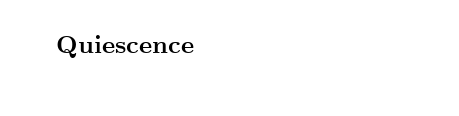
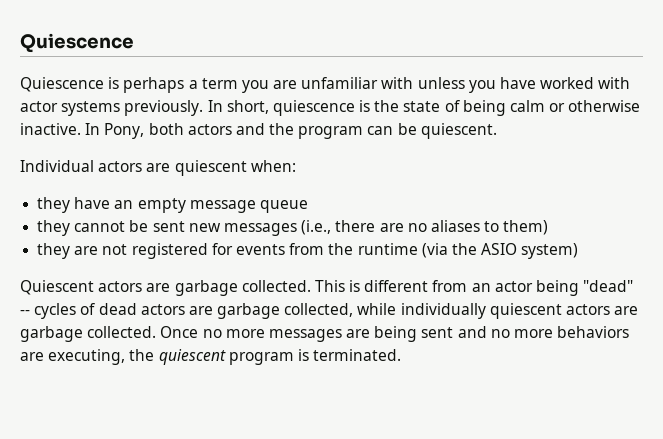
[56,35,194,58] Quiescence -> [20,33,134,53] [20,77,631,93] [20,100,641,116] [20,123,497,139] [20,160,296,176] [37,197,308,213] [37,220,549,236] [37,243,579,259] [20,280,634,296] [20,303,639,319] [20,326,630,342] [20,349,402,365] Quiescence // Quiescence is perhaps a term you are unfamiliar with unless you have worked with actor systems previously. In short, quiescence is the state of being calm or otherwise inactive. In Pony, both actors and the program can be quiescent. // Individual actors are quiescent when: // they have an empty message queue // they cannot be sent new messages (i.e., there are no aliases to them) // they are not registered for events from the runtime (via the ASIO system) // Quiescent actors are garbage collected. This is different from an actor being "dead" -- cycles of dead actors are garbage collected, while individually quiescent actors are garbage collected. Once no more messages are being sent and no more behaviors are executing, the quiescent program is terminated.

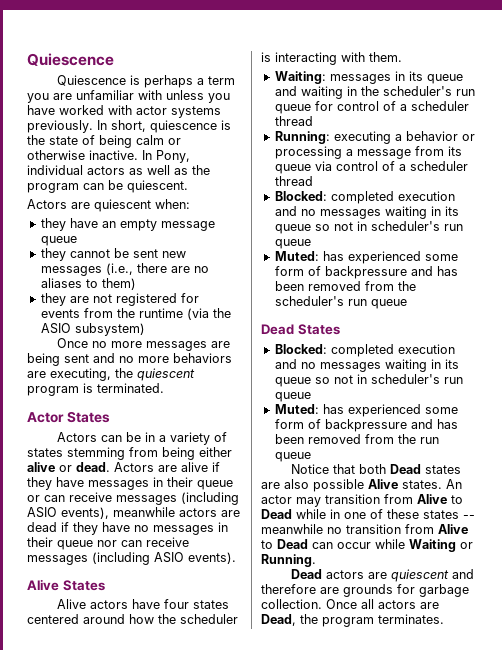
[148,123,265,135] both actors and -> [27,165,188,175] individual actors as well as
[20,160,143,172] Individual actors -> [27,199,67,209] Actors
[521,243,579,259] [20,280,634,296] [20,303,639,319] [20,326,157,342] system) // Quiescent actors are garbage collected. This is different from an actor being "dead" -- cycles of dead actors are garbage collected, while individually quiescent actors are garbage collected. -> [74,323,145,336] subsystem) //
(402, 355) none -> [27,411,110,423] [57,432,228,445] [27,447,232,460] [27,462,220,472] [27,477,233,490] [27,492,239,505] [27,507,240,519] [27,522,228,535] [27,537,189,550] [27,552,236,565] [27,579,105,591] [57,599,230,609] [27,614,238,624] [261,52,402,65] [274,71,463,84] [274,86,475,99] [274,101,469,114] [274,116,313,126] [274,131,475,144] [274,146,462,159] [274,161,468,174] [274,176,313,186] [274,191,455,204] [274,206,459,219] [274,221,463,234] [274,239,311,249] [274,251,458,264] [274,266,458,279] [274,281,416,291] [274,296,407,309] [261,324,340,335] [274,344,455,357] [274,359,459,372] [274,374,463,387] [274,392,311,402] [274,404,458,417] [274,419,458,432] [274,434,439,444] [274,452,311,462] [291,464,462,474] [261,479,462,492] [261,494,463,507] [261,509,475,519] [261,524,468,534] [261,539,473,552] [261,554,316,567] [291,569,475,582] [261,584,469,597] [261,599,439,609] [261,614,444,627] // Actor States // Actors can be in a variety of states stemming from being either alive or dead. Actors are alive if they have messages in their queue or can receive messages (including ASIO events), meanwhile actors are dead if they have no messages in their queue nor can receive messages (including ASIO events). // Alive States // Alive actors have four states centered around how the scheduler is interacting with them. // Waiting: messages in its queue and waiting in the scheduler's run queue for control of a scheduler thread // Running: executing a behavior or processing a message from its queue via control of a scheduler thread // Blocked: completed execution and no messages waiting in its queue so not in scheduler's run queue // Muted: has experienced some form of backpressure and has been removed from the scheduler's run queue // Dead States // Blocked: completed execution and no messages waiting in its queue so not in scheduler's run queue // Muted: has experienced some form of backpressure and has been removed from the run queue // Notice that both Dead states are also possible Alive states. An actor may transition from Alive to Dead while in one of these states -- meanwhile no transition from Alive to Dead can occur while Waiting or Running. // Dead actors are quiescent and therefore are grounds for garbage collection. Once all actors are Dead, the program terminates.

